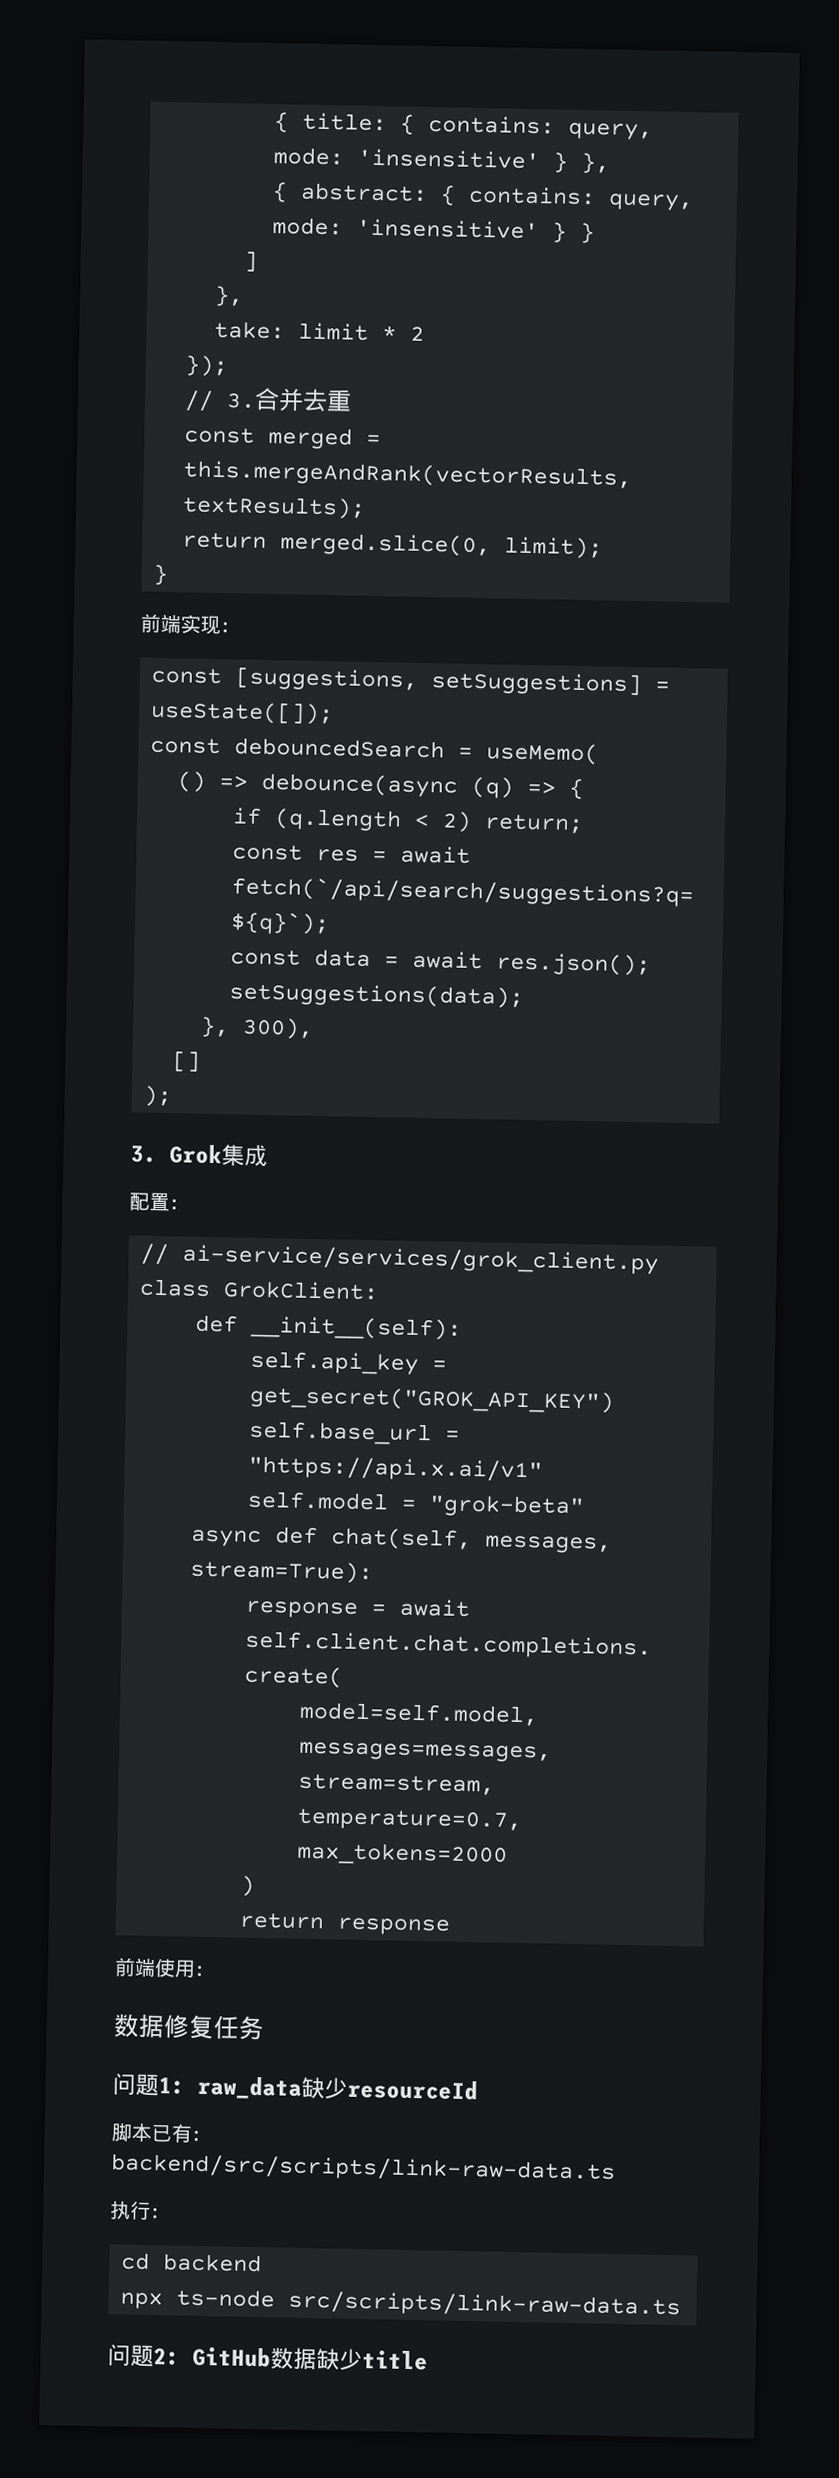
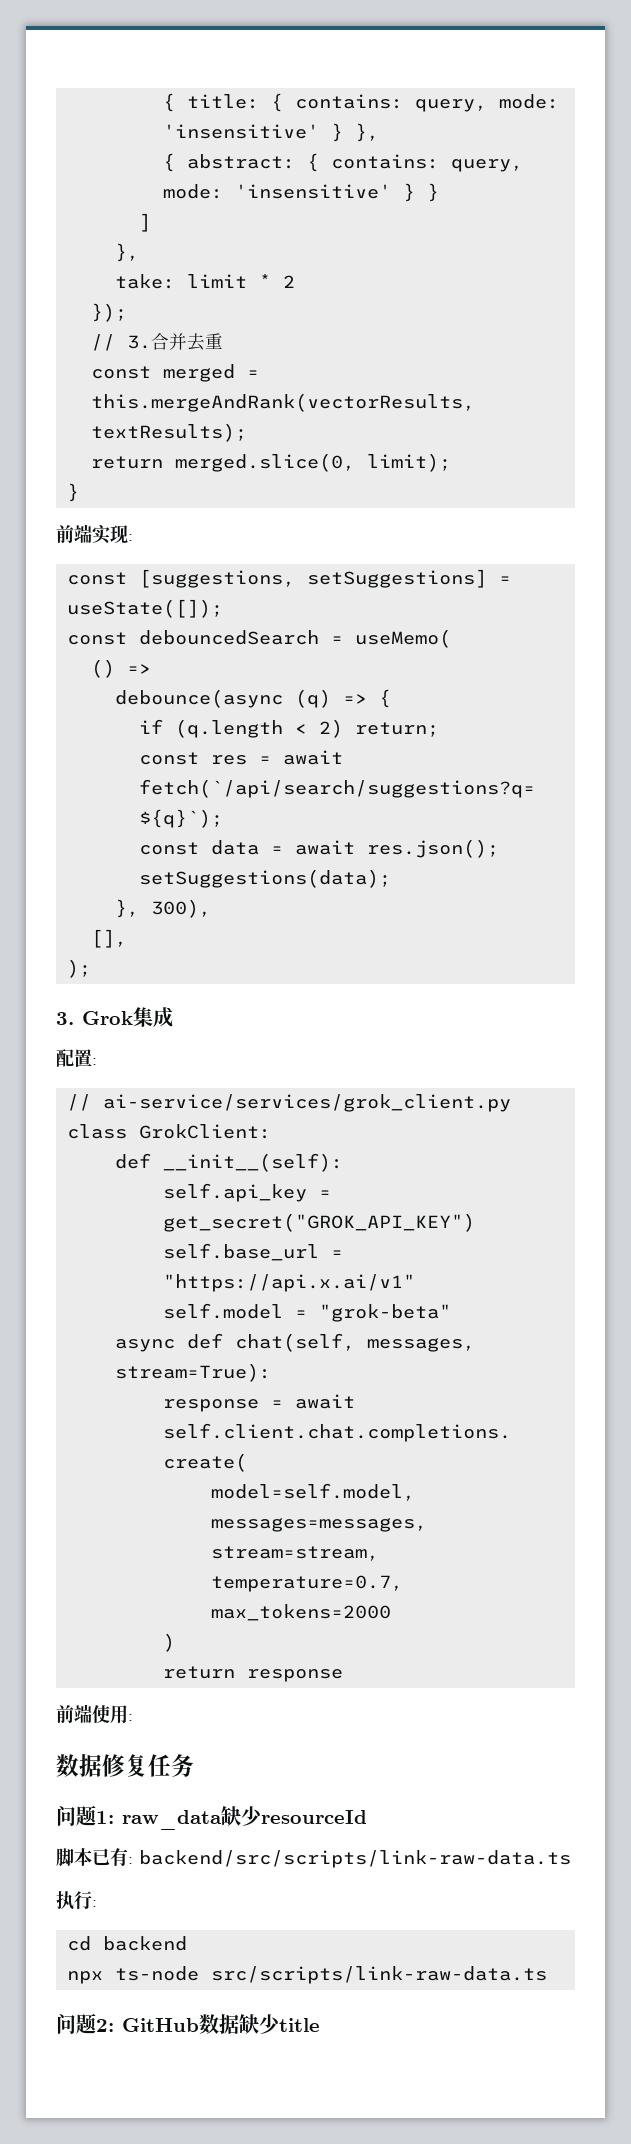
(248, 782) none -> (151, 669) //
[172,1051,201,1072] [] -> [90,929,127,948] [],

